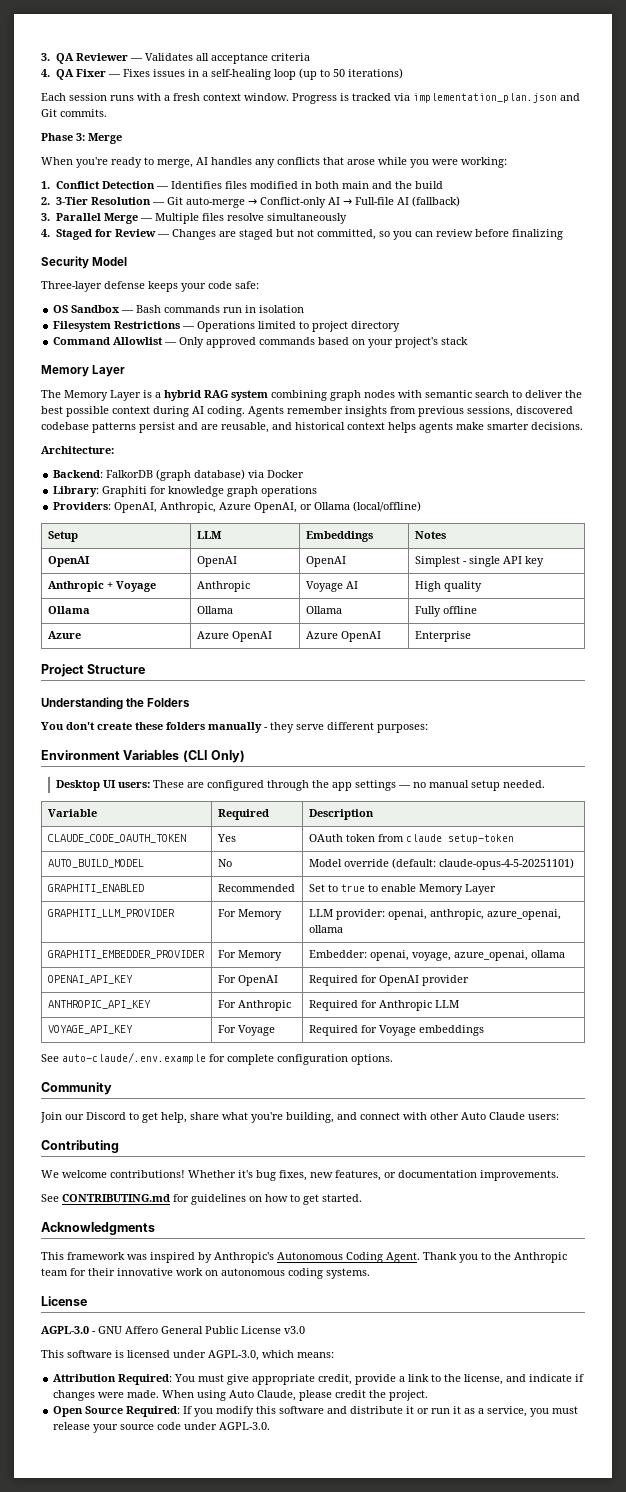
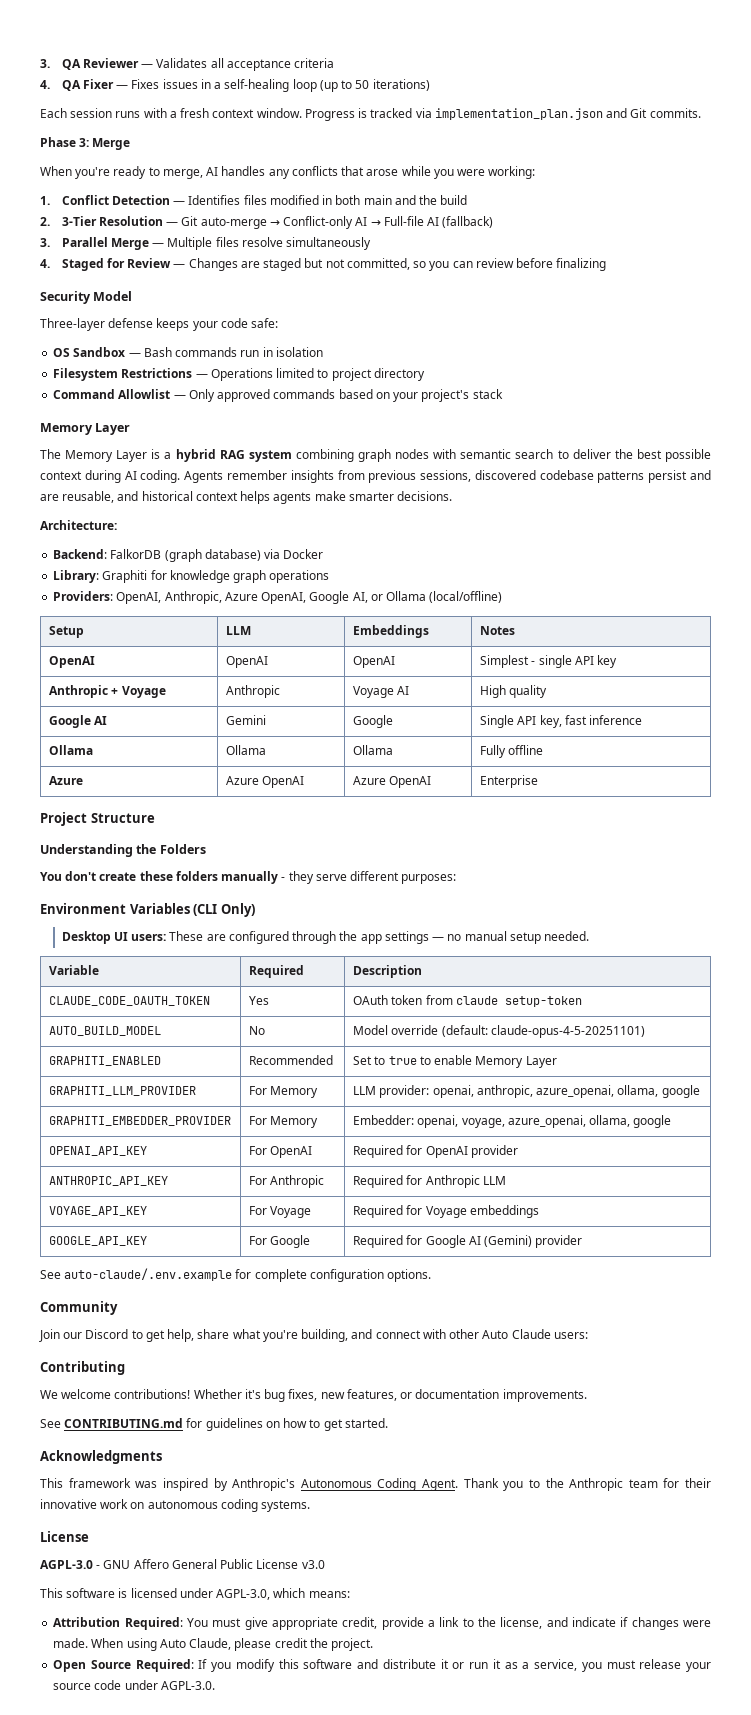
(298, 507) none -> [309,591,368,604] Google AI,
(482, 586) none -> [49,715,108,728] [226,715,267,725] [353,715,394,728] [480,715,643,728] // Google AI | Gemini | Google | Single API key, fast inference
[308,925,343,933] ollama -> [617,1085,700,1098] ollama, google
[530,950,565,958] ollama -> [589,1115,672,1128] ollama, google
(484, 1030) none -> [49,1236,148,1246] [249,1235,311,1248] [353,1235,583,1248] // GOOGLE_API_KEY | For Google | Required for Google AI (Gemini) provider

